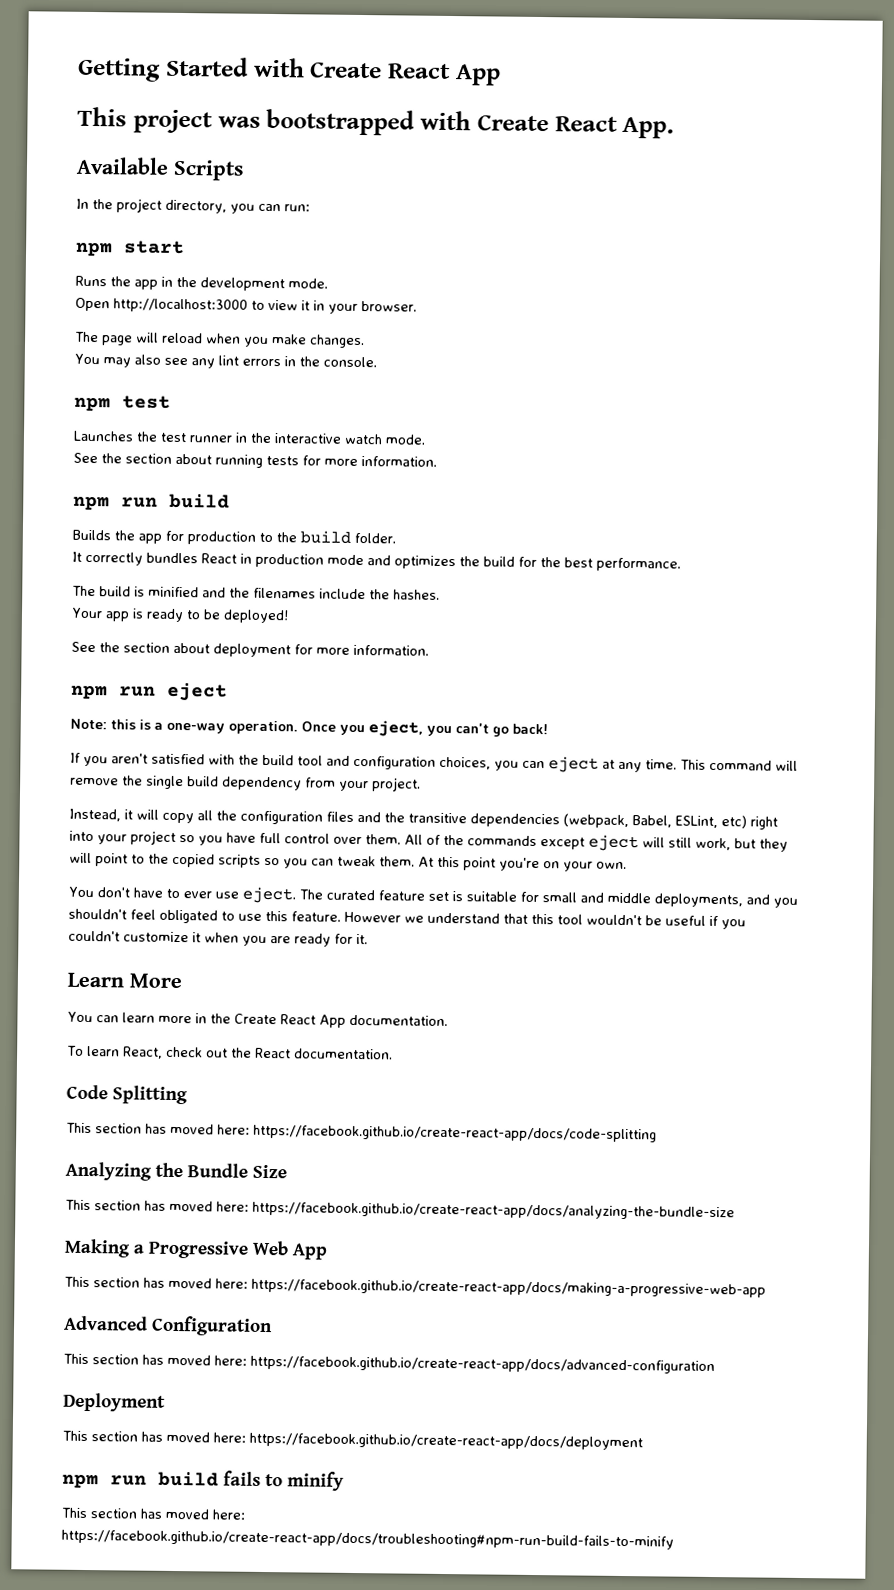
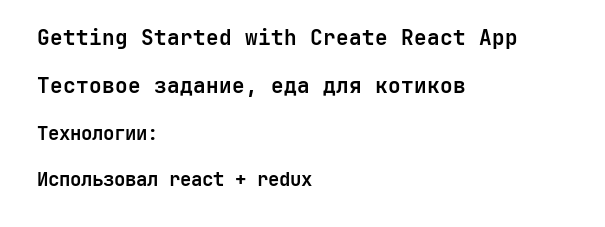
[77,106,675,139] [76,156,244,181] [76,198,310,214] [75,240,185,257] [75,275,328,292] [75,297,417,314] [75,331,365,349] [74,353,377,369] [74,395,171,412] [73,430,426,445] [73,452,437,468] [73,493,230,511] [72,529,396,545] [72,551,681,572] [72,585,440,600] [71,607,289,624] [71,641,429,658] [71,682,228,701] [70,718,548,737] [70,752,798,773] [70,775,421,792] [69,808,778,830] [69,830,788,852] [69,852,627,872] [68,886,798,908] [68,908,746,930] [68,930,368,947] [67,972,182,989] [67,1011,448,1028] [67,1045,393,1060] [66,1084,188,1105] [66,1122,657,1143] [65,1161,287,1181] [65,1199,735,1221] [64,1238,327,1260] [64,1276,766,1298] [64,1315,273,1337] [63,1353,715,1375] [63,1392,166,1412] [62,1430,643,1451] [62,1470,344,1491] [61,1507,246,1520] [61,1529,674,1550] This project was bootstrapped with Create React App. // Available Scripts // In the project directory, you can run: // npm start // Runs the app in the development mode. // Open http://localhost:3000 to view it in your browser. // The page will reload when you make changes. // You may also see any lint errors in the console. // npm test // Launches the test runner in the interactive watch mode. // See the section about running tests for more information. // npm run build // Builds the app for production to the build folder. // It correctly bundles React in production mode and optimizes the build for the best performance. // The build is minified and the filenames include the hashes. // Your app is ready to be deployed! // See the section about deployment for more information. // npm run eject // Note: this is a one-way operation. Once you eject, you can't go back! // If you aren't satisfied with the build tool and configuration choices, you can eject at any time. This command will remove the single build dependency from your project. // Instead, it will copy all the configuration files and the transitive dependencies (webpack, Babel, ESLint, etc) right into your project so you have full control over them. All of the commands except eject will still work, but they will point to the copied scripts so you can tweak them. At this point you're on your own. // You don't have to ever use eject. The curated feature set is suitable for small and middle deployments, and you shouldn't feel obligated to use this feature. However we understand that this tool wouldn't be useful if you couldn't customize it when you are ready for it. // Learn More // You can learn more in the Create React App documentation. // To learn React, check out the React documentation. // Code Splitting // This section has moved here: https://facebook.github.io/create-react-app/docs/code-splitting // Analyzing the Bundle Size // This section has moved here: https://facebook.github.io/create-react-app/docs/analyzing-the-bundle-size // Making a Progressive Web App // This section has moved here: https://facebook.github.io/create-react-app/docs/making-a-progressive-web-app // Advanced Configuration // This section has moved here: https://facebook.github.io/create-react-app/docs/advanced-configuration // Deployment // This section has moved here: https://facebook.github.io/create-react-app/docs/deployment // npm run build fails to minify // This section has moved here: https://facebook.github.io/create-react-app/docs/troubleshooting#npm-run-build-fails-to-minify -> [37,77,466,97] [37,126,158,140] [37,172,312,186] Тестовое задание, еда для котиков // Технологии: // Использовал react + redux

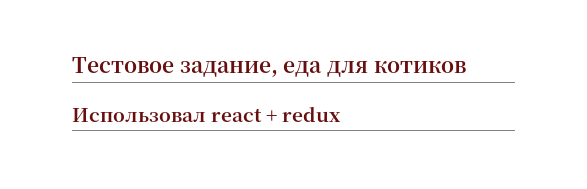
[37,28,518,49] Getting Started with Create React App // -> (72, 65) none
[37,126,158,140] // Технологии: -> (466, 67) none

